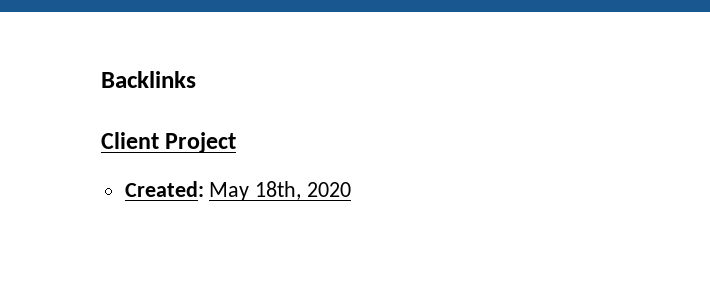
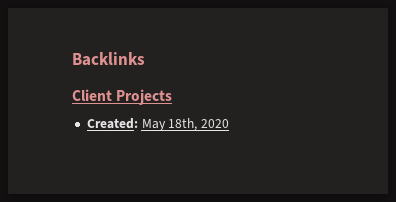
[165,132,237,153] Project -> [116,89,173,105] Projects

